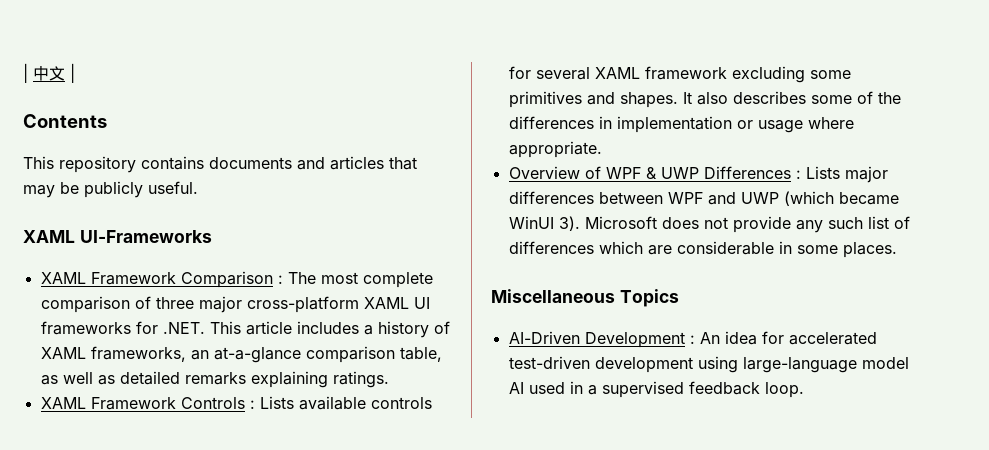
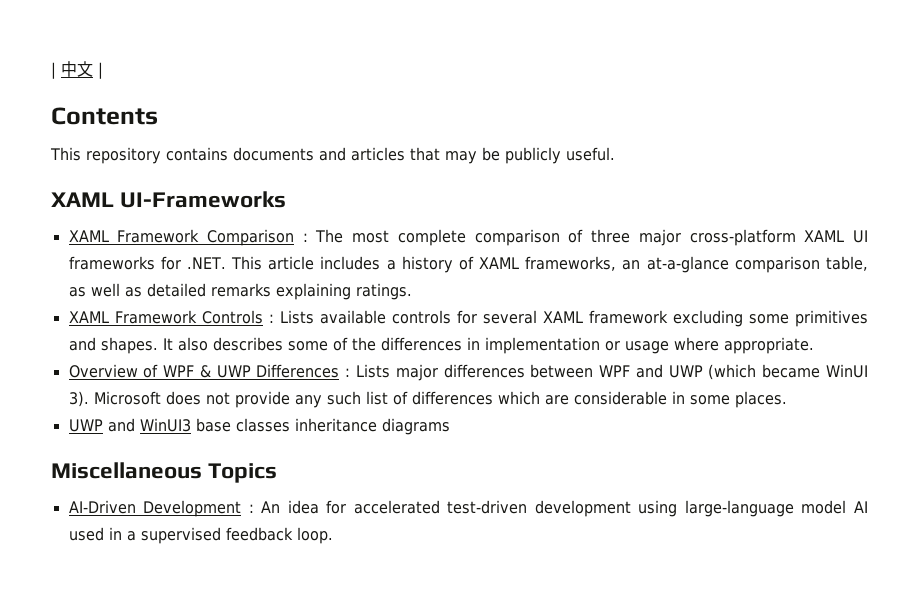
(897, 250) none -> [68,418,450,435] // UWP and WinUI3 base classes inheritance diagrams

